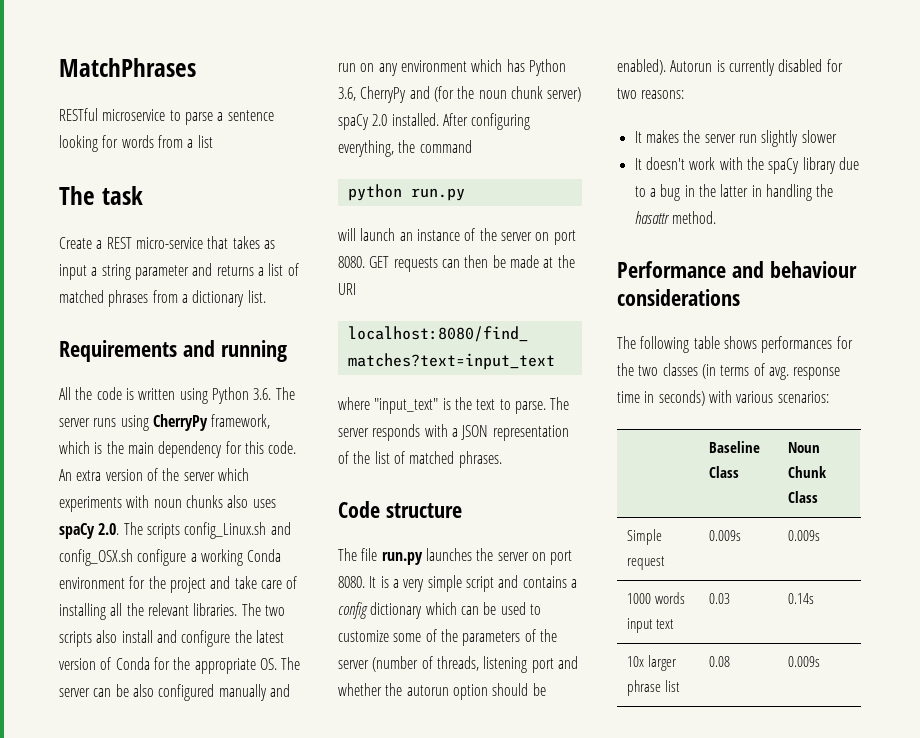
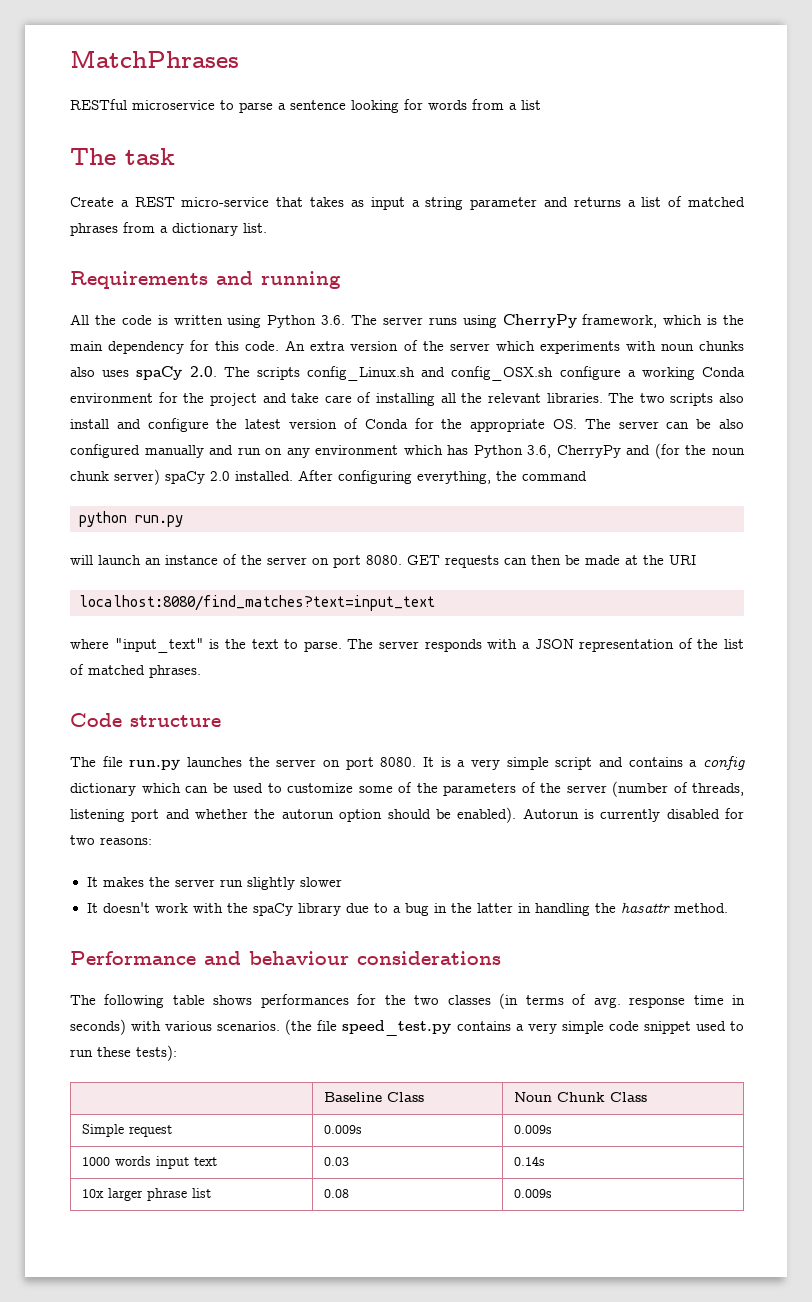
[777,391,829,403] scenarios: -> [217,1019,744,1036] [70,1045,177,1061] scenarios. (the file speed_test.py contains a very simple code snippet used to run these tests):

